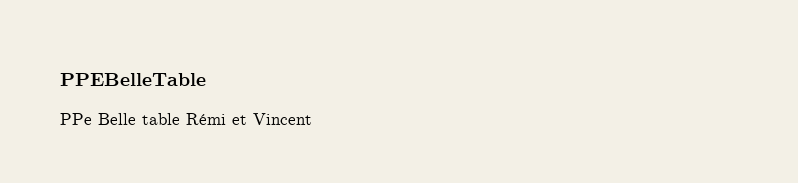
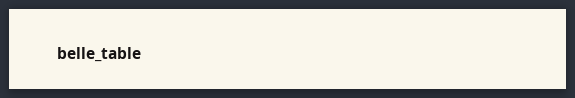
[60,73,206,86] [60,113,312,125] PPEBelleTable // PPe Belle table Rémi et Vincent -> [57,47,141,62] belle_table

